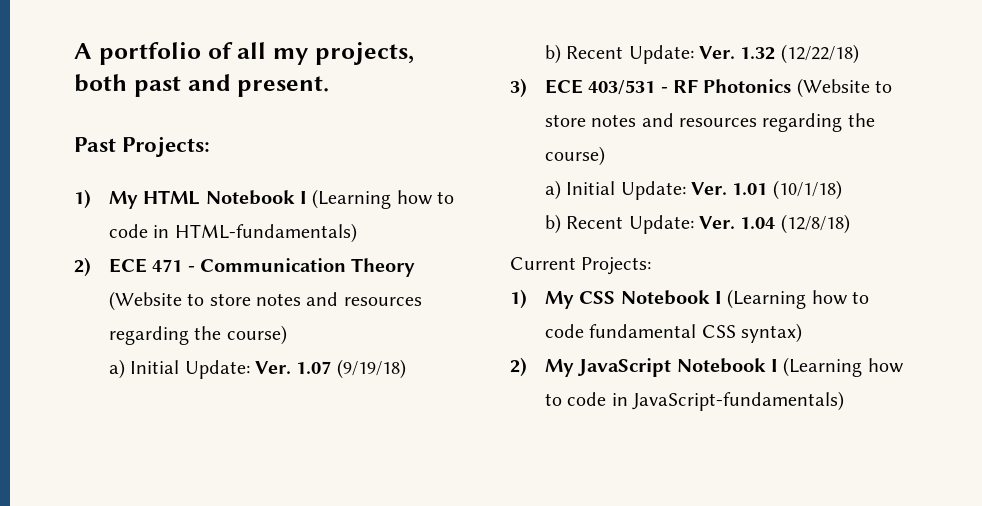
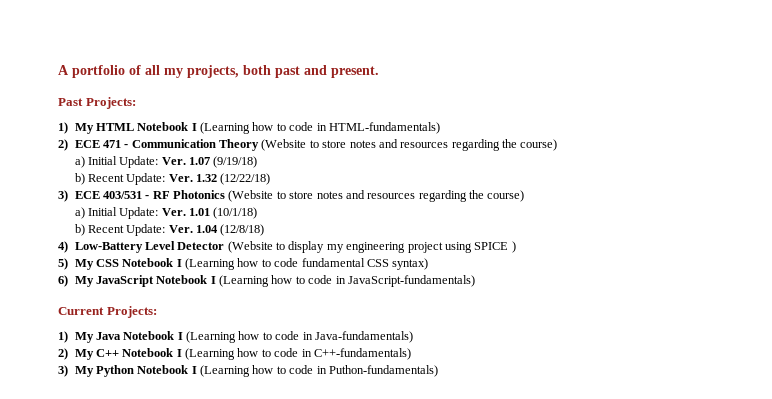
[510,257,652,275] [510,289,527,309] Current Projects: // 1) -> [58,241,516,253] [58,258,68,270] 4) Low-Battery Level Detector (Website to display my engineering project using SPICE ) // 5)
[510,357,527,377] 2) -> [58,275,68,287] 6)
(845, 401) none -> [58,306,157,318] [58,331,413,343] [58,348,411,360] [58,365,438,377] // Current Projects: // 1) My Java Notebook I (Learning how to code in Java-fundamentals) // 2) My C++ Notebook I (Learning how to code in C++-fundamentals) // 3) My Python Notebook I (Learning how to code in Puthon-fundamentals)

